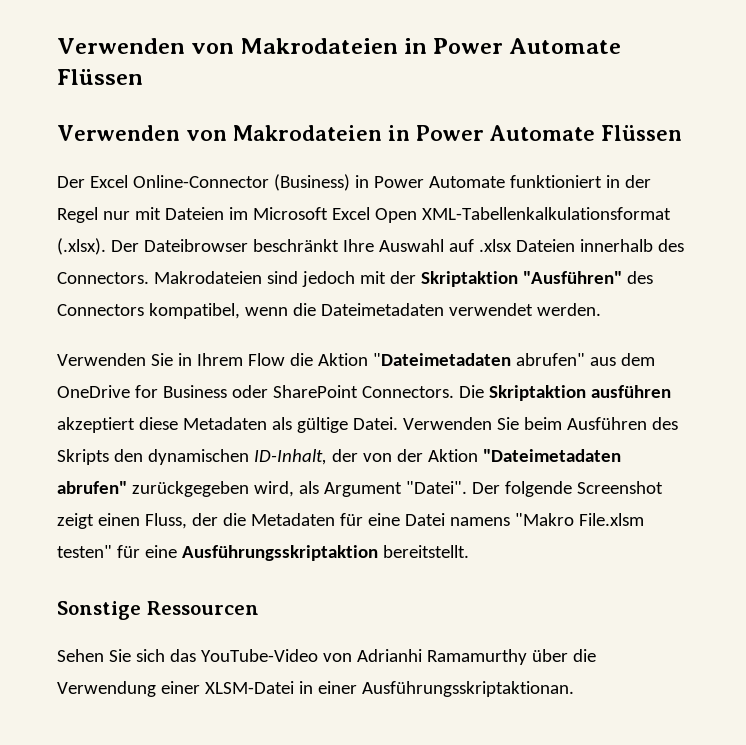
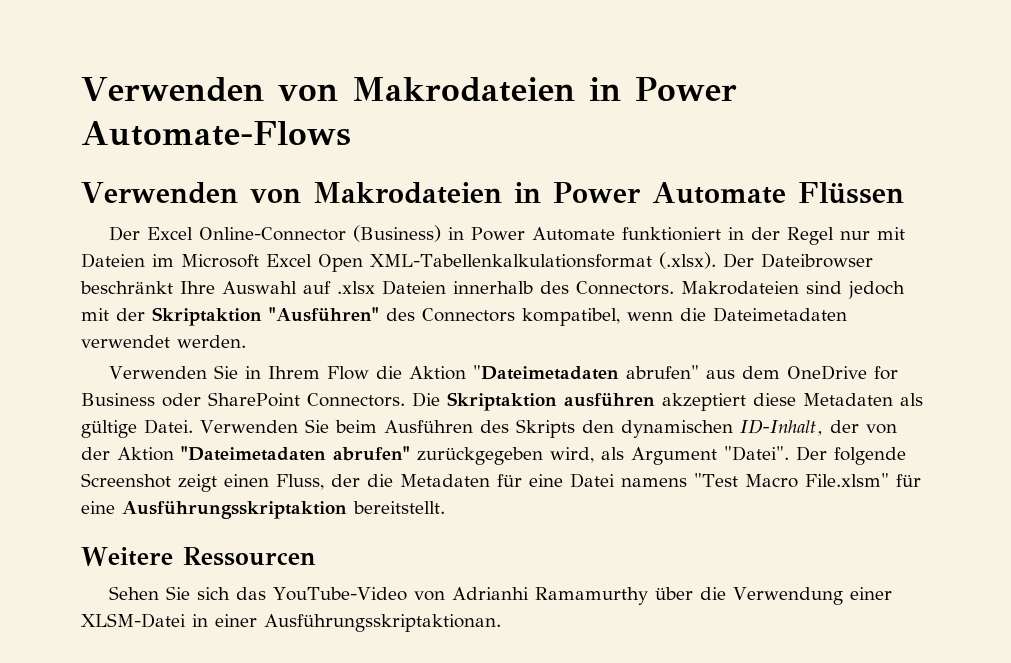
[57,38,621,54] [57,69,143,85] Verwenden von Makrodateien in Power Automate Flüssen -> [81,77,737,102] [81,121,351,146] Verwenden von Makrodateien in Power Automate-Flows
[514,513,644,526] [57,545,112,558] "Makro File.xlsm testen" -> [694,473,889,488] "Test Macro File.xlsm"
[57,601,141,620] Sonstige -> [81,547,173,566] Weitere

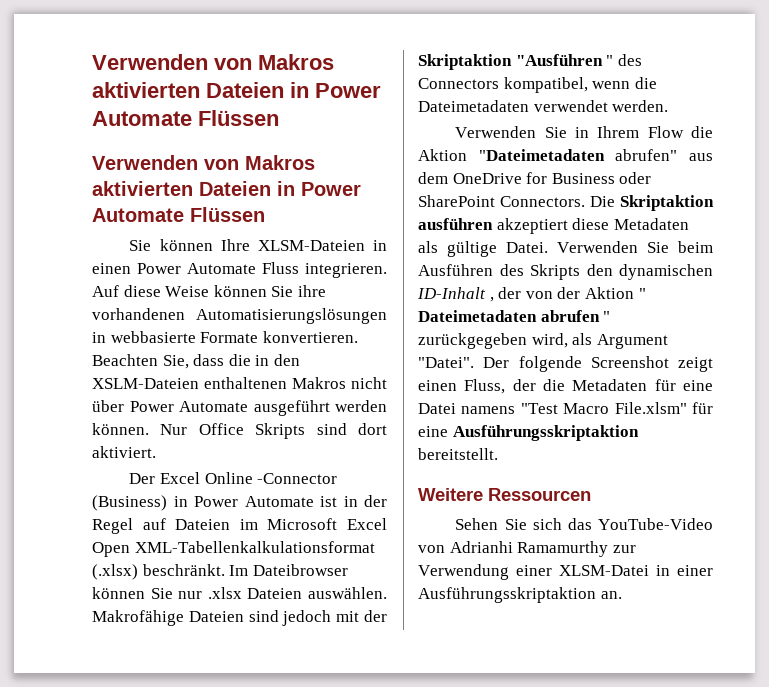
[81,77,737,102] [81,121,351,146] [81,182,904,204] Verwenden von Makrodateien in Power Automate-Flows // Verwenden von Makrodateien in Power Automate Flüssen -> [92,54,334,70] [92,82,381,98] [92,110,279,126] [92,155,315,170] [92,181,361,196] [92,207,265,222] [129,239,387,251] [92,262,387,278] [92,285,326,297] [92,308,387,324] [92,331,358,343] [92,354,300,369] [92,377,387,389] [92,400,387,416] [92,423,387,439] [92,446,156,458] Verwenden von Makros aktivierten Dateien in Power Automate Flüssen // Verwenden von Makros aktivierten Dateien in Power Automate Flüssen // Sie können Ihre XLSM-Dateien in einen Power Automate Fluss integrieren. Auf diese Weise können Sie ihre vorhandenen Automatisierungslösungen in webbasierte Formate konvertieren. Beachten Sie, dass die in den XSLM-Dateien enthaltenen Makros nicht über Power Automate ausgeführt werden können. Nur Office Skripts sind dort aktiviert.
[198,227,346,241] Online-Connector -> [204,472,338,484] Online -Connector
[621,227,721,241] funktioniert -> [320,496,337,507] ist
[839,227,905,240] nur mit -> [142,518,166,530] auf
[658,252,873,269] [80,280,799,295] (.xlsx). Der Dateibrowser beschränkt Ihre Auswahl auf .xlsx Dateien innerhalb des Connectors. Makrodateien -> [92,564,348,580] [92,587,387,599] [92,610,244,626] (.xlsx) beschränkt. Im Dateibrowser können Sie nur .xlsx Dateien auswählen. Makrofähige Dateien
[269,307,379,322] "Ausführen" -> [515,54,614,66] "Ausführen "
[739,419,823,436] ID-Inhalt, -> [417,287,494,302] ID-Inhalt ,
[181,446,410,461] "Dateimetadaten abrufen" -> [638,288,646,299] [418,310,611,322] " Dateimetadaten abrufen "
[654,587,726,600] über die -> [612,545,636,553] zur
[264,614,501,632] Ausführungsskriptaktionan. -> [418,587,622,603] Ausführungsskriptaktion an.

